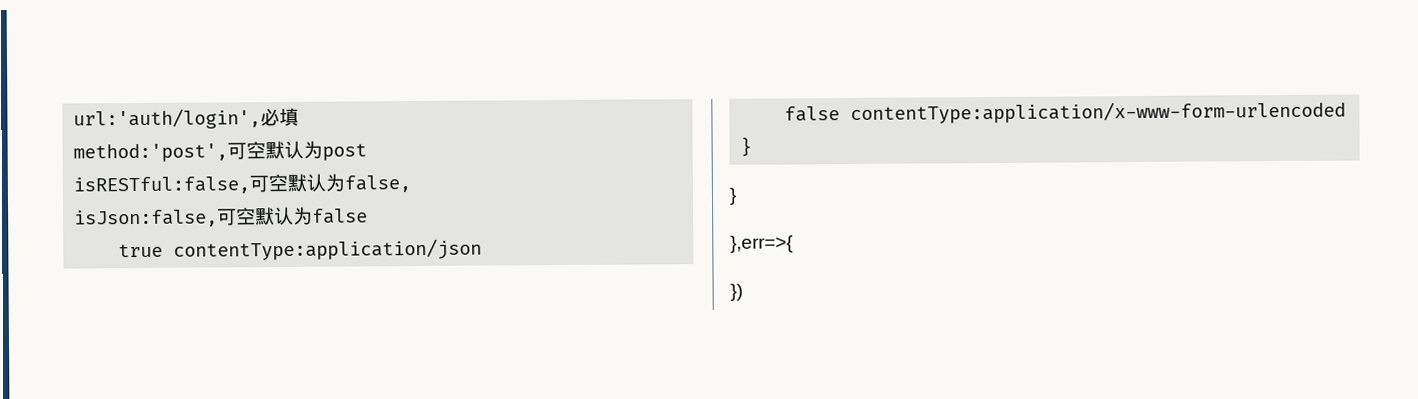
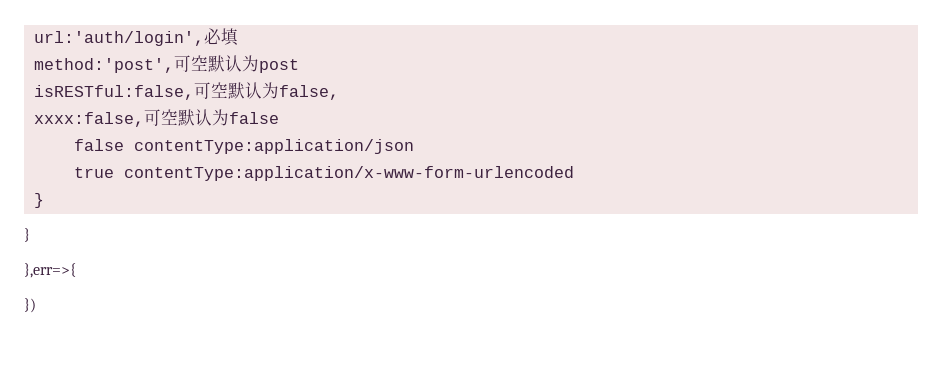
[74,209,219,228] isJson:false, -> [33,112,144,127] xxxx:false,
[118,243,164,258] true -> [73,139,124,151] false
[784,106,841,122] false -> [73,167,114,178] true

